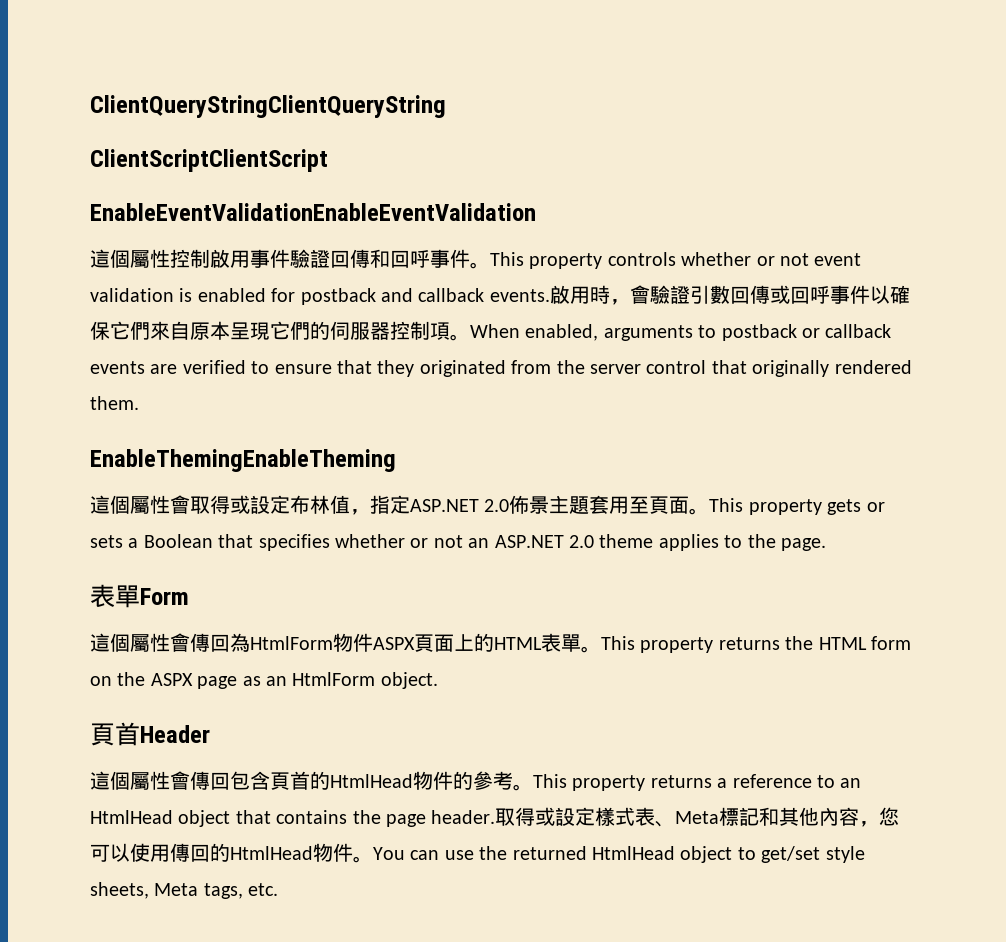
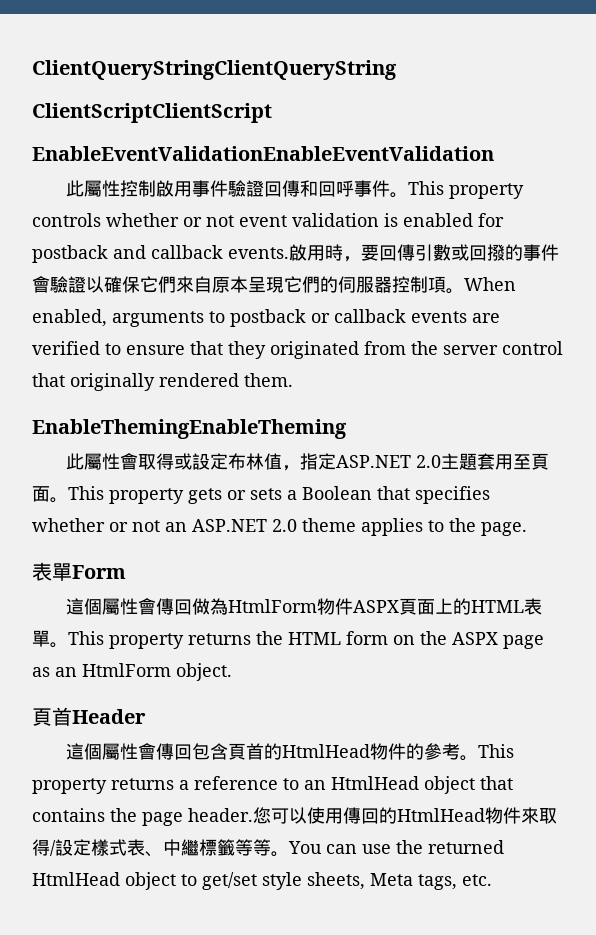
[90,249,130,268] 這個 -> [66,180,85,197] 此
[629,285,870,304] 會驗證引數回傳或回呼事件 -> [361,244,559,261] [32,276,86,293] 要回傳引數或回撥的事件會驗證
[90,495,130,514] 這個 -> [66,453,85,470] 此
[509,495,550,514] 佈景 -> (442, 461) none
(230, 643) none -> [192,598,211,615] 做
[495,807,880,827] 取得或設定樣式表、Meta標記和其他內容， -> (253, 815) none
(353, 852) none -> [521,807,557,824] [32,839,271,857] 來取得/設定樣式表、中繼標籤等等

